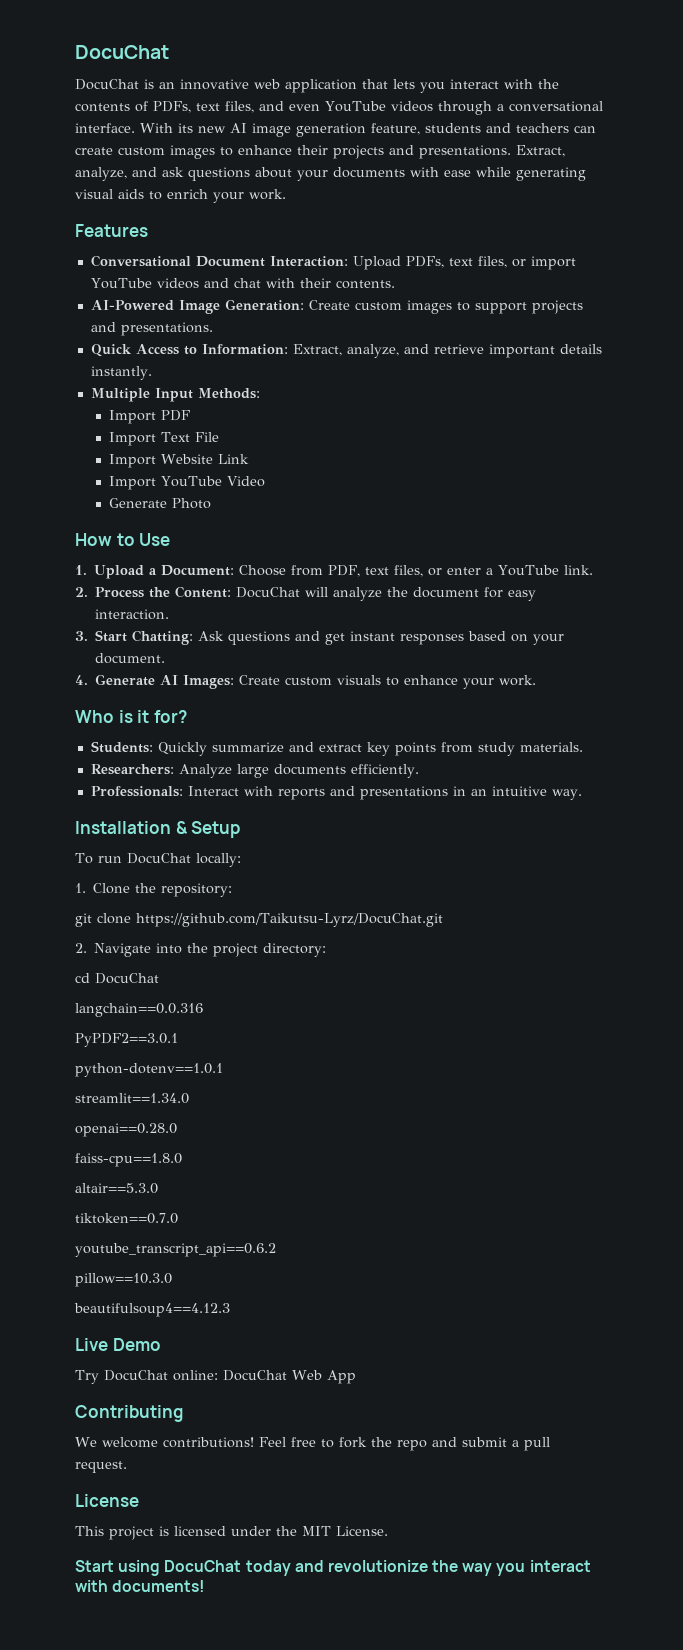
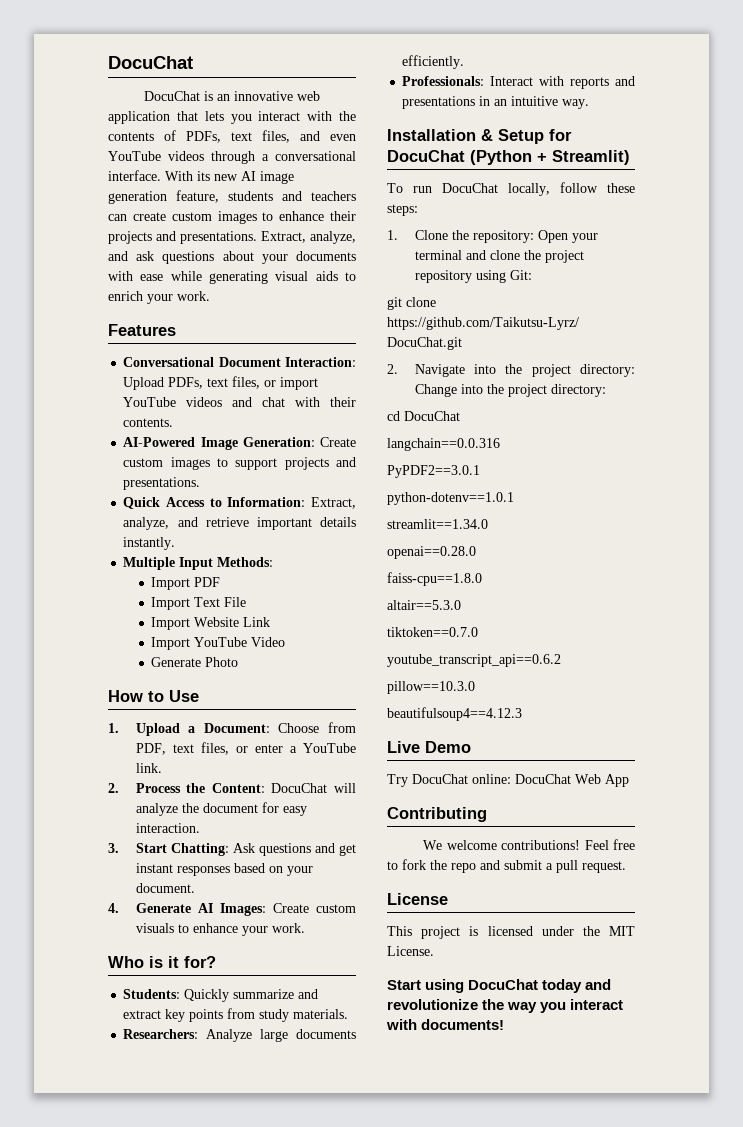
(241, 829) none -> [549,129,572,141] [387,150,630,165] for DocuChat (Python + Streamlit)
[195,853,241,867] locally: -> [508,182,635,196] [387,204,418,216] locally, follow these steps:
(233, 890) none -> [537,230,598,243] [414,250,584,263] [414,270,532,283] Open your terminal and clone the project repository using Git:
(327, 950) none -> [414,384,606,397] Change into the project directory:

